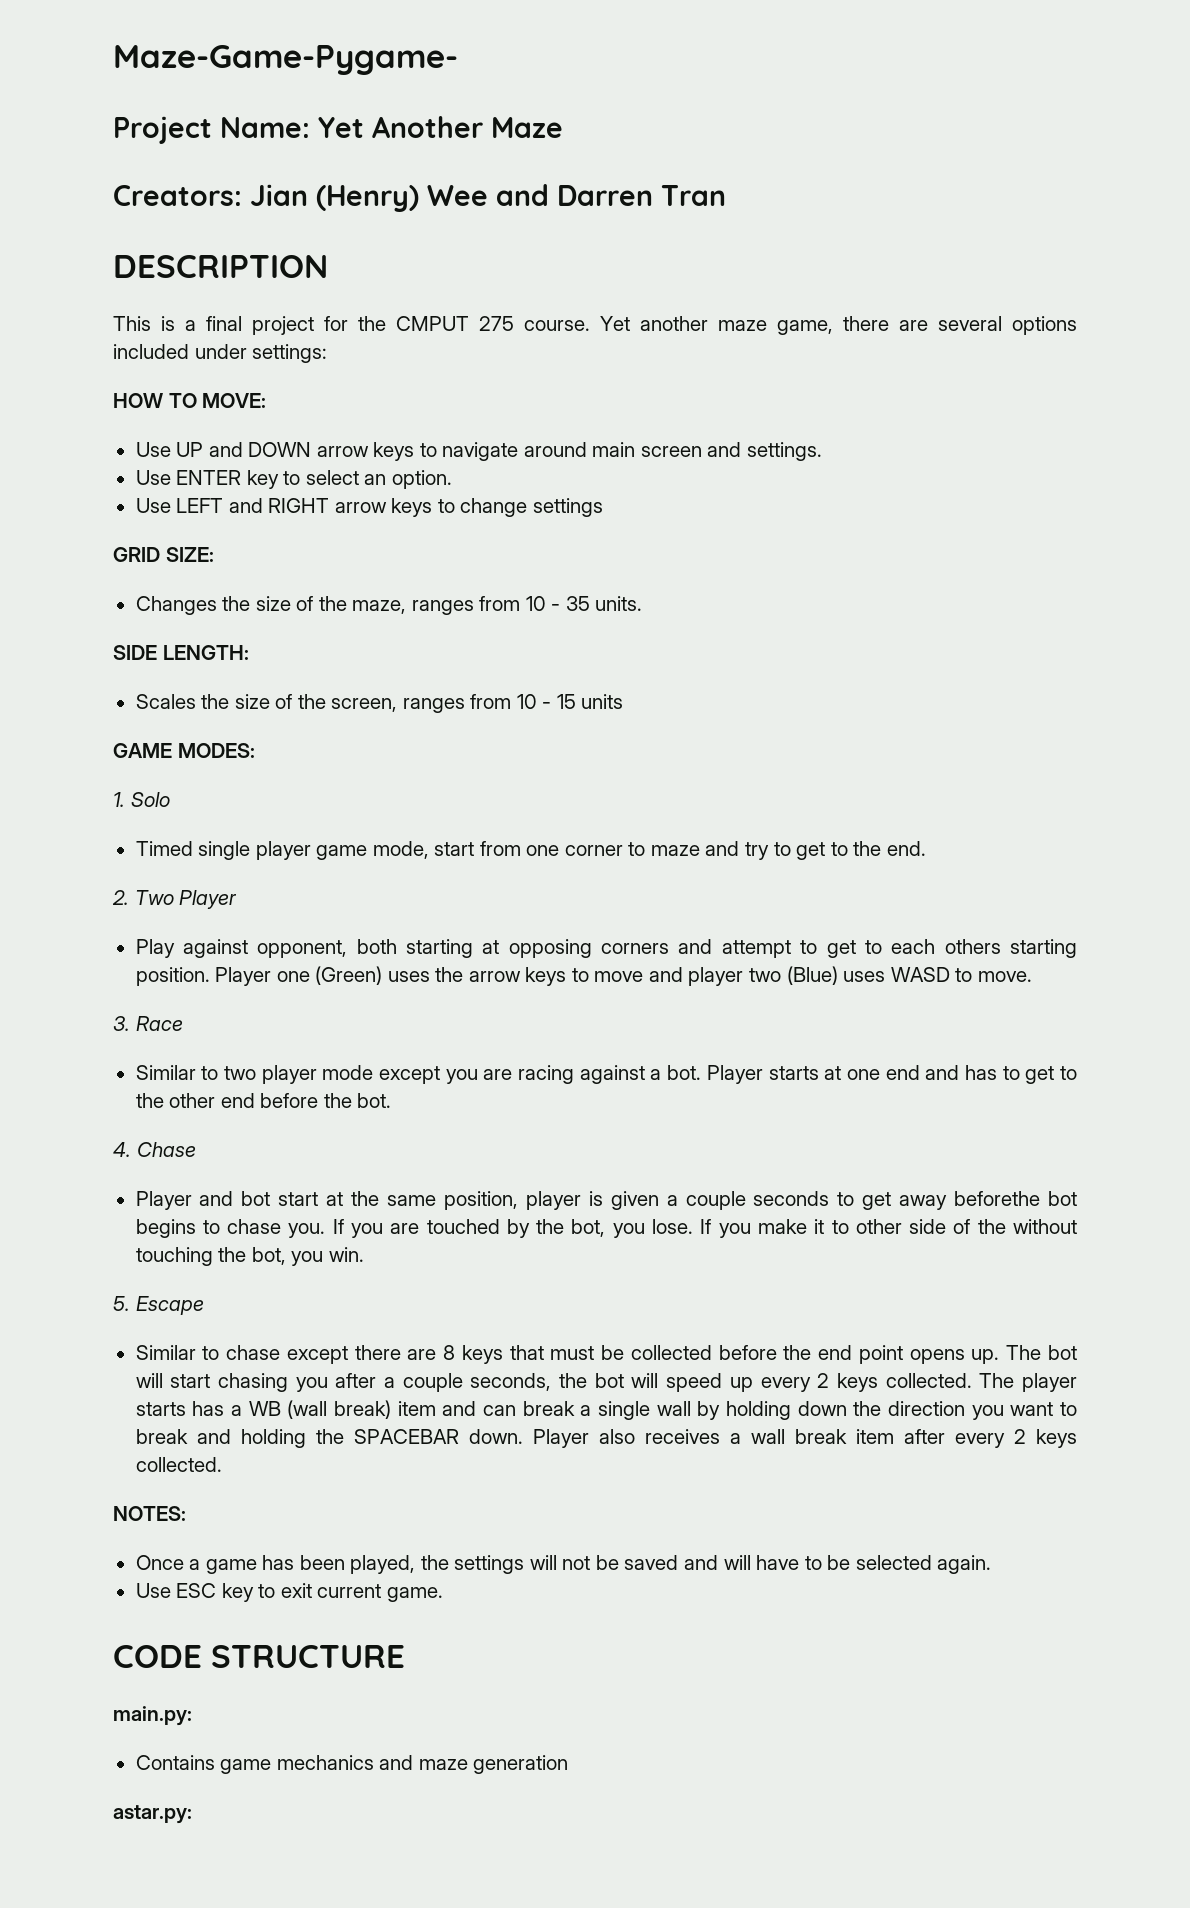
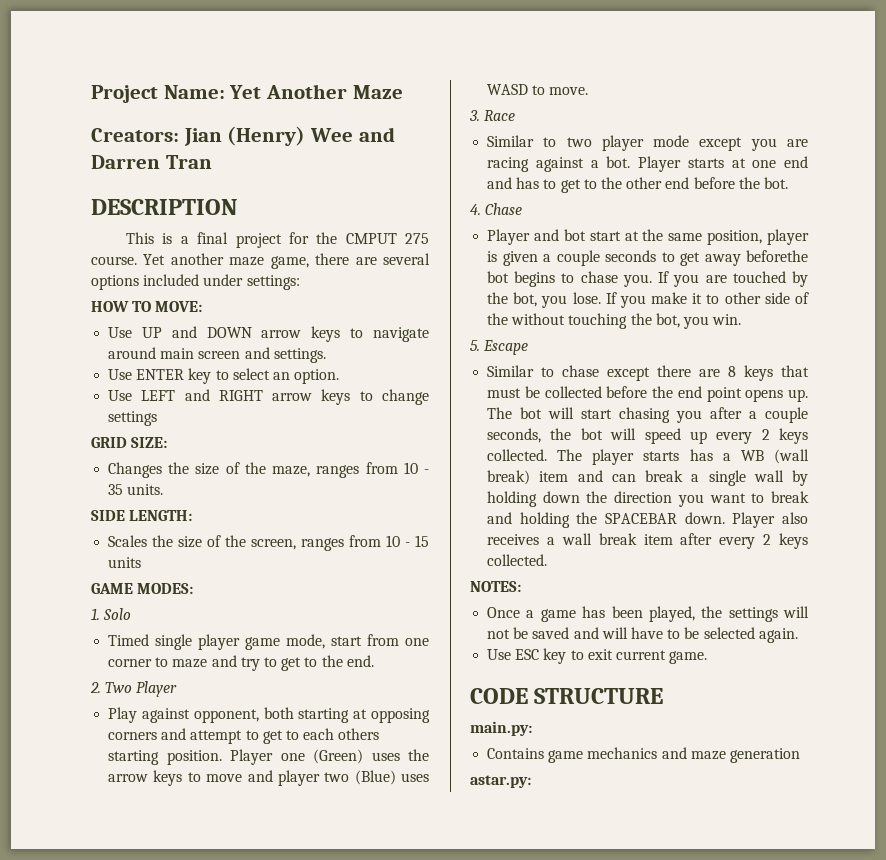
[113,45,458,75] Maze-Game-Pygame- // -> (91, 94) none

